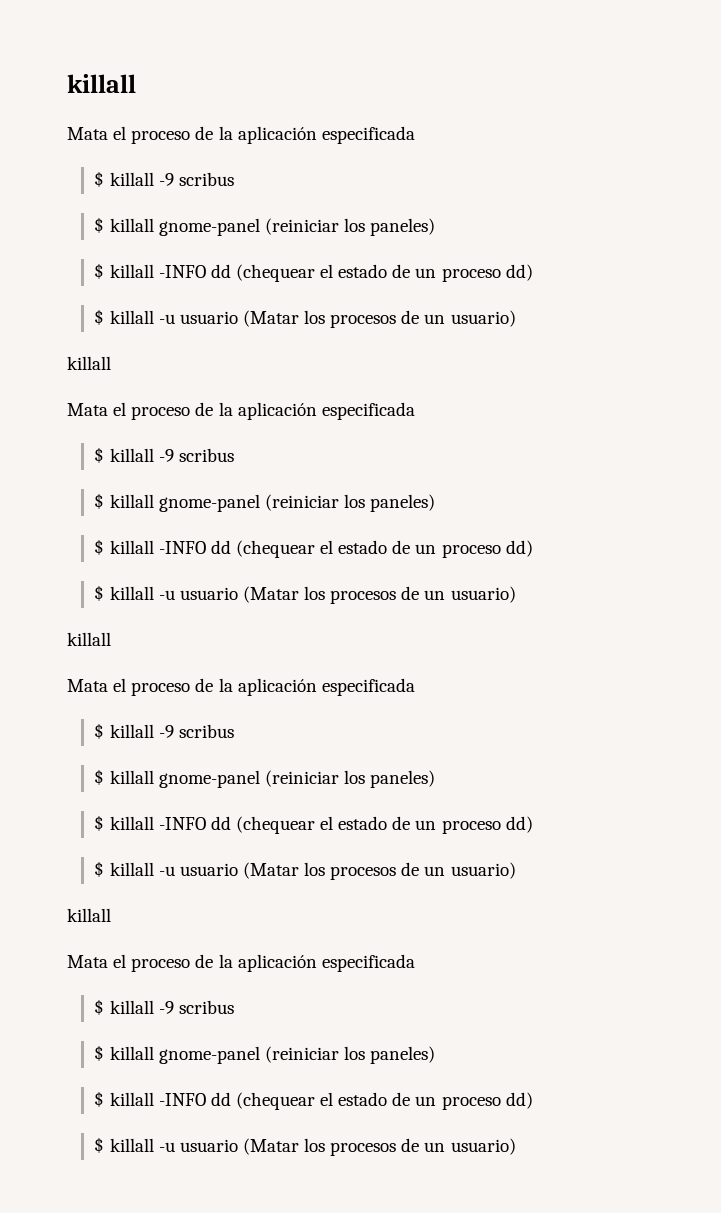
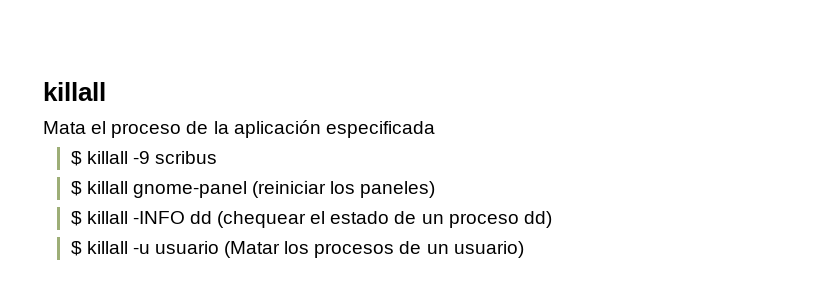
[67,356,111,370] [67,402,415,420] [94,447,234,463] [94,493,436,512] [94,539,533,558] [94,585,516,604] [67,632,111,646] [67,678,415,696] [94,723,234,739] [94,769,436,788] [94,815,533,834] [94,861,516,880] [67,908,111,922] [67,954,415,972] [94,999,234,1015] [94,1045,436,1064] [94,1091,533,1110] [94,1137,516,1156] // killall // Mata el proceso de la aplicación especificada // $ killall -9 scribus // $ killall gnome-panel (reiniciar los paneles) // $ killall -INFO dd (chequear el estado de un proceso dd) // $ killall -u usuario (Matar los procesos de un usuario) // killall // Mata el proceso de la aplicación especificada // $ killall -9 scribus // $ killall gnome-panel (reiniciar los paneles) // $ killall -INFO dd (chequear el estado de un proceso dd) // $ killall -u usuario (Matar los procesos de un usuario) // killall // Mata el proceso de la aplicación especificada // $ killall -9 scribus // $ killall gnome-panel (reiniciar los paneles) // $ killall -INFO dd (chequear el estado de un proceso dd) // $ killall -u usuario (Matar los procesos de un usuario) -> (524, 249) none

